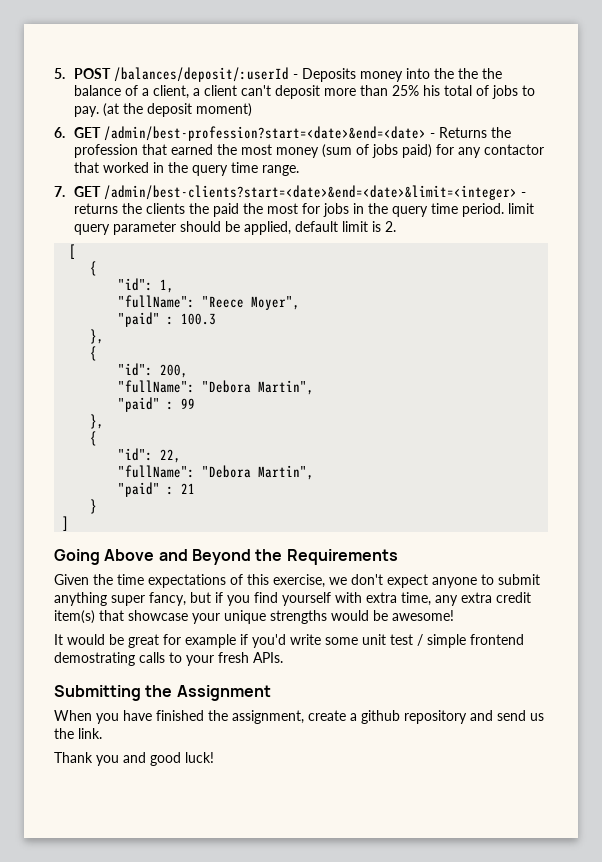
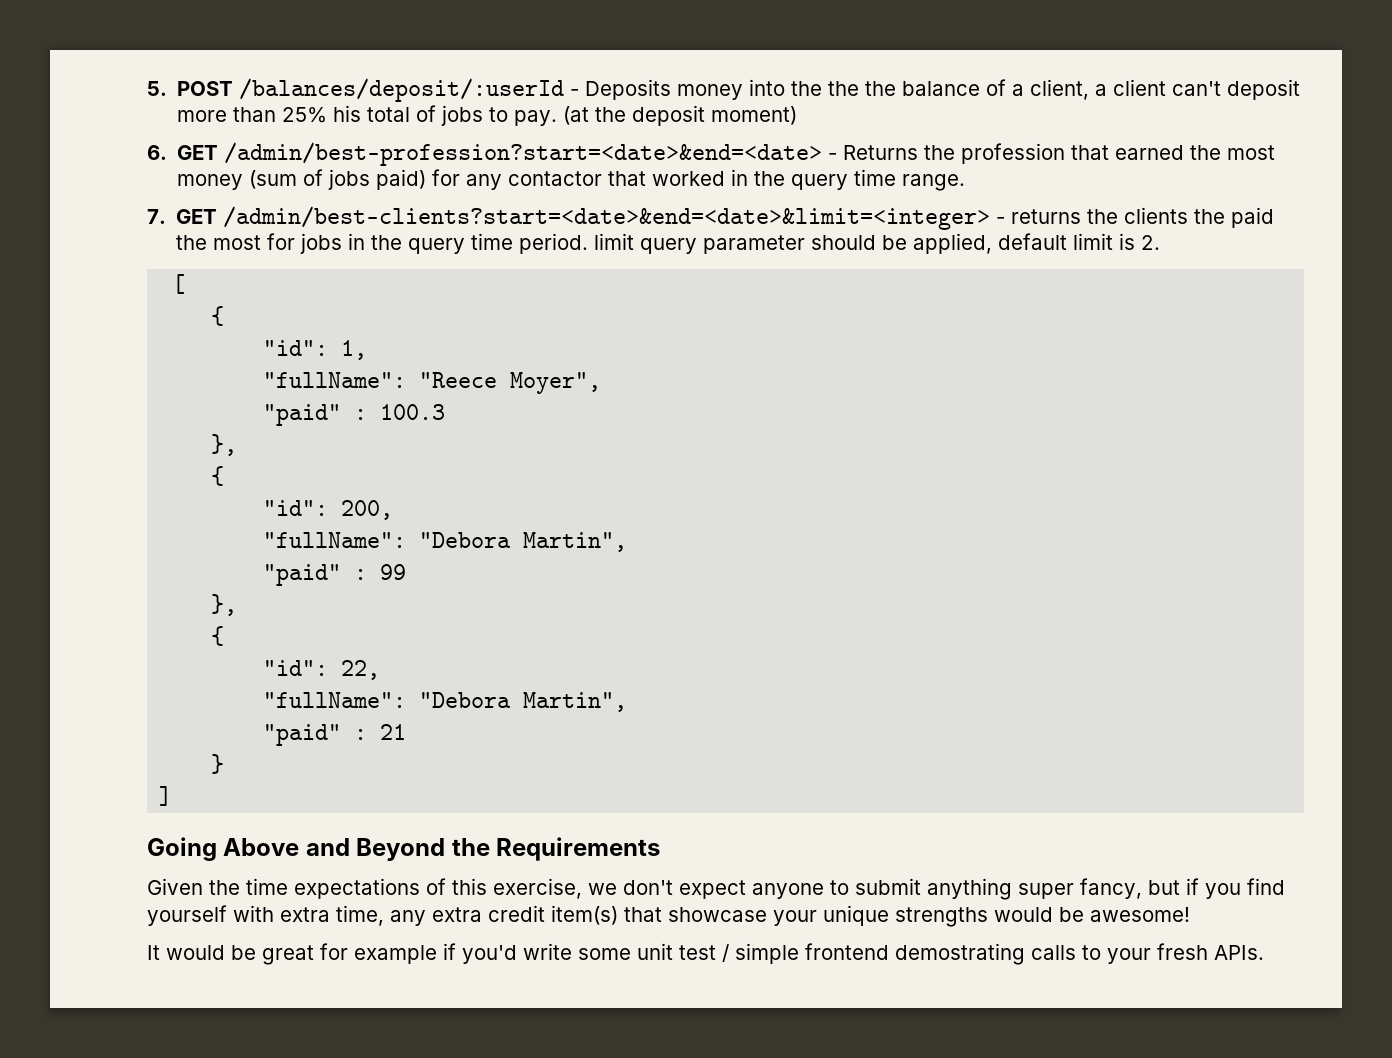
[54,685,271,701] [54,710,544,724] [54,728,102,739] [54,752,214,766] // Submitting the Assignment // When you have finished the assignment, create a github repository and send us the link. // Thank you and good luck! -> (1264, 952) none

